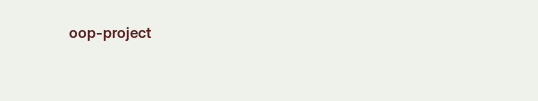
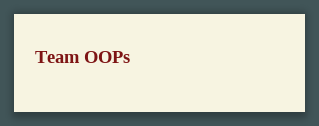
[69,27,151,41] oop-project -> [35,51,130,63] Team OOPs

